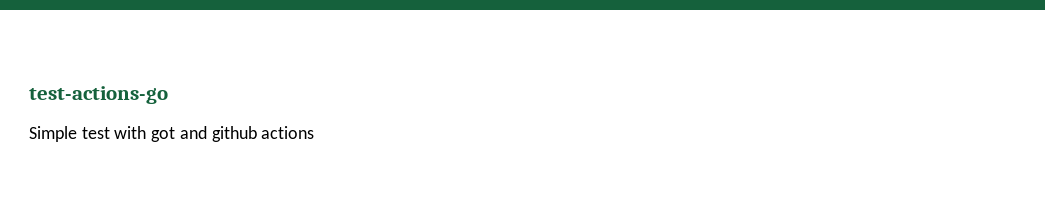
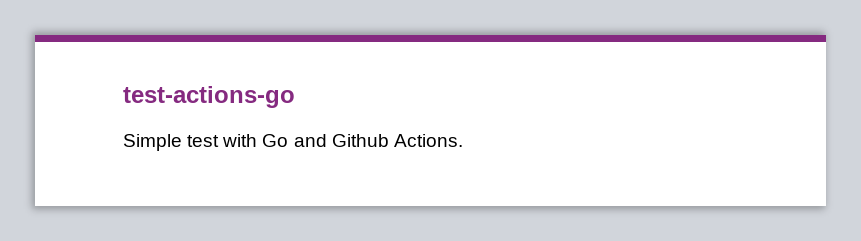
[151,126,315,142] got and github actions -> [262,134,463,147] Go and Github Actions.

